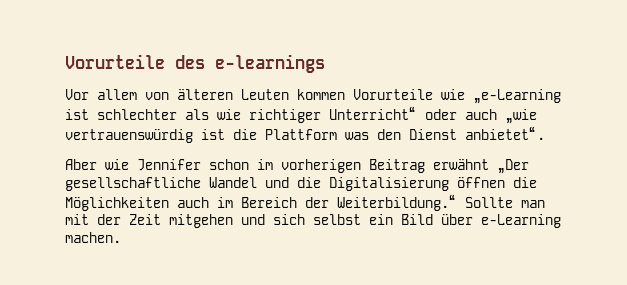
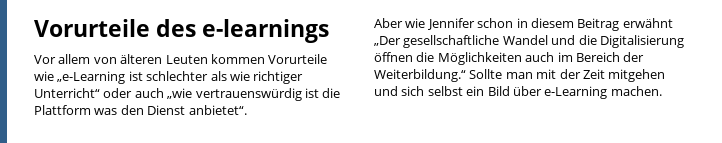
[257,159,361,173] im vorherigen -> [516,18,574,28] in diesem

